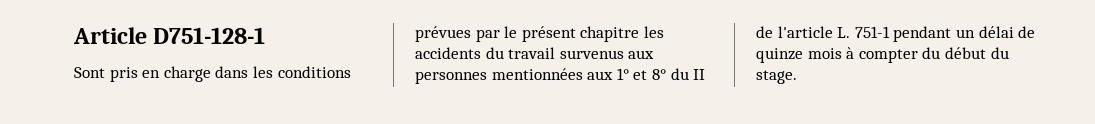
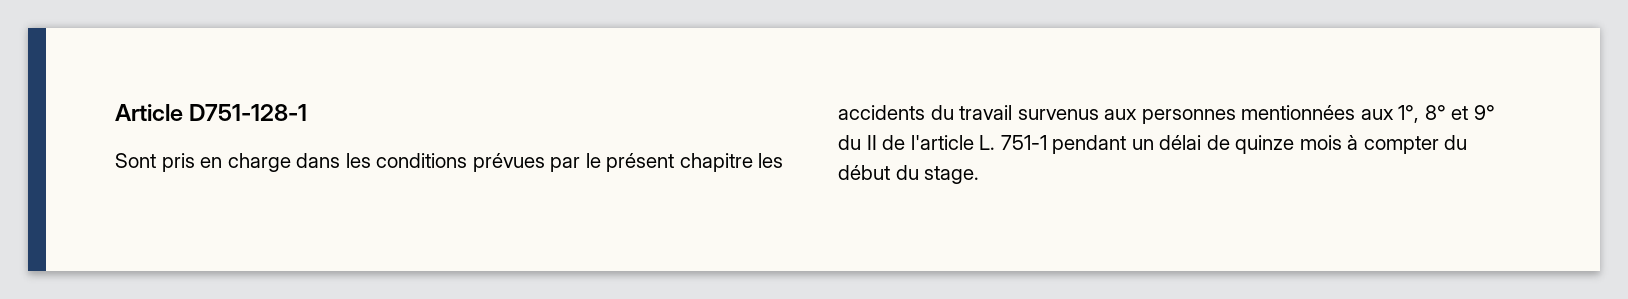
[616,68,666,80] 1° et 8° -> [1398,105,1495,123] 1°, 8° et 9°

